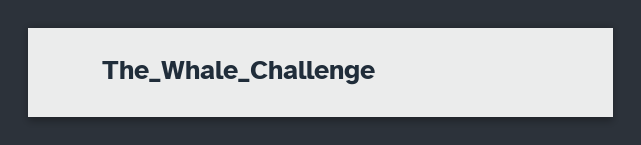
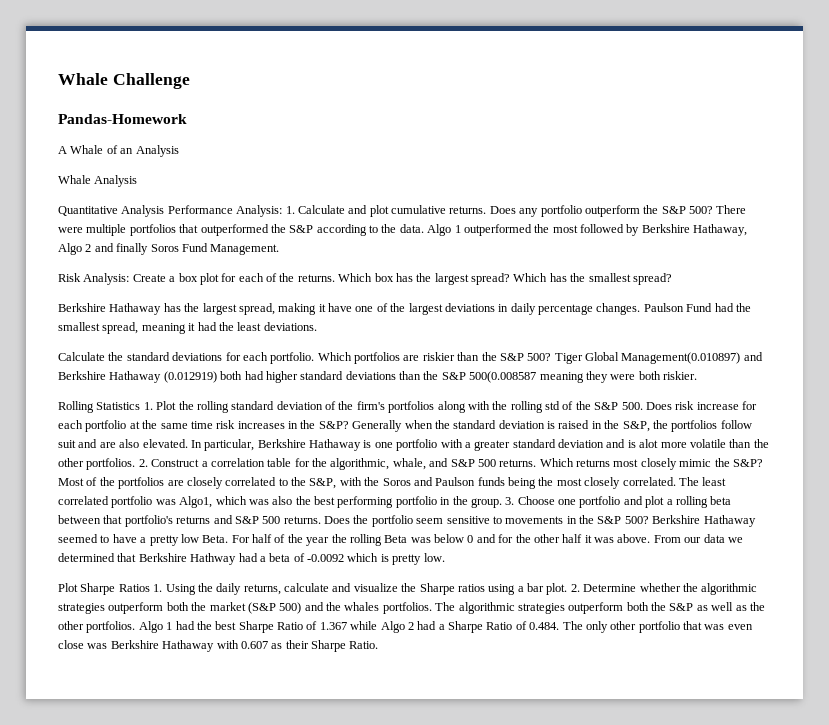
[102,61,375,85] The_Whale_Challenge -> [58,73,190,89] [58,114,187,124] [58,145,179,157] [58,175,138,187] [58,205,747,217] [58,224,748,236] [58,243,280,255] [58,273,672,285] [58,303,751,315] [58,322,317,334] [58,352,763,364] [58,371,697,383] [58,401,757,413] [58,420,752,432] [58,439,769,451] [58,458,763,470] [58,477,727,489] [58,496,732,508] [58,515,756,527] [58,534,743,546] [58,553,445,565] [58,583,758,595] [58,602,765,614] [58,621,753,633] [58,640,379,652] Whale Challenge // Pandas-Homework // A Whale of an Analysis // Whale Analysis // Quantitative Analysis Performance Analysis: 1. Calculate and plot cumulative returns. Does any portfolio outperform the S&P 500? There were multiple portfolios that outperformed the S&P according to the data. Algo 1 outperformed the most followed by Berkshire Hathaway, Algo 2 and finally Soros Fund Management. // Risk Analysis: Create a box plot for each of the returns. Which box has the largest spread? Which has the smallest spread? // Berkshire Hathaway has the largest spread, making it have one of the largest deviations in daily percentage changes. Paulson Fund had the smallest spread, meaning it had the least deviations. // Calculate the standard deviations for each portfolio. Which portfolios are riskier than the S&P 500? Tiger Global Management(0.010897) and Berkshire Hathaway (0.012919) both had higher standard deviations than the S&P 500(0.008587 meaning they were both riskier. // Rolling Statistics 1. Plot the rolling standard deviation of the firm's portfolios along with the rolling std of the S&P 500. Does risk increase for each portfolio at the same time risk increases in the S&P? Generally when the standard deviation is raised in the S&P, the portfolios follow suit and are also elevated. In particular, Berkshire Hathaway is one portfolio with a greater standard deviation and is alot more volatile than the other portfolios. 2. Construct a correlation table for the algorithmic, whale, and S&P 500 returns. Which returns most closely mimic the S&P? Most of the portfolios are closely correlated to the S&P, with the Soros and Paulson funds being the most closely correlated. The least correlated portfolio was Algo1, which was also the best performing portfolio in the group. 3. Choose one portfolio and plot a rolling beta between that portfolio's returns and S&P 500 returns. Does the portfolio seem sensitive to movements in the S&P 500? Berkshire Hathaway seemed to have a pretty low Beta. For half of the year the rolling Beta was below 0 and for the other half it was above. From our data we determined that Berkshire Hathway had a beta of -0.0092 which is pretty low. // Plot Sharpe Ratios 1. Using the daily returns, calculate and visualize the Sharpe ratios using a bar plot. 2. Determine whether the algorithmic strategies outperform both the market (S&P 500) and the whales portfolios. The algorithmic strategies outperform both the S&P as well as the other portfolios. Algo 1 had the best Sharpe Ratio of 1.367 while Algo 2 had a Sharpe Ratio of 0.484. The only other portfolio that was even close was Berkshire Hathaway with 0.607 as their Sharpe Ratio.

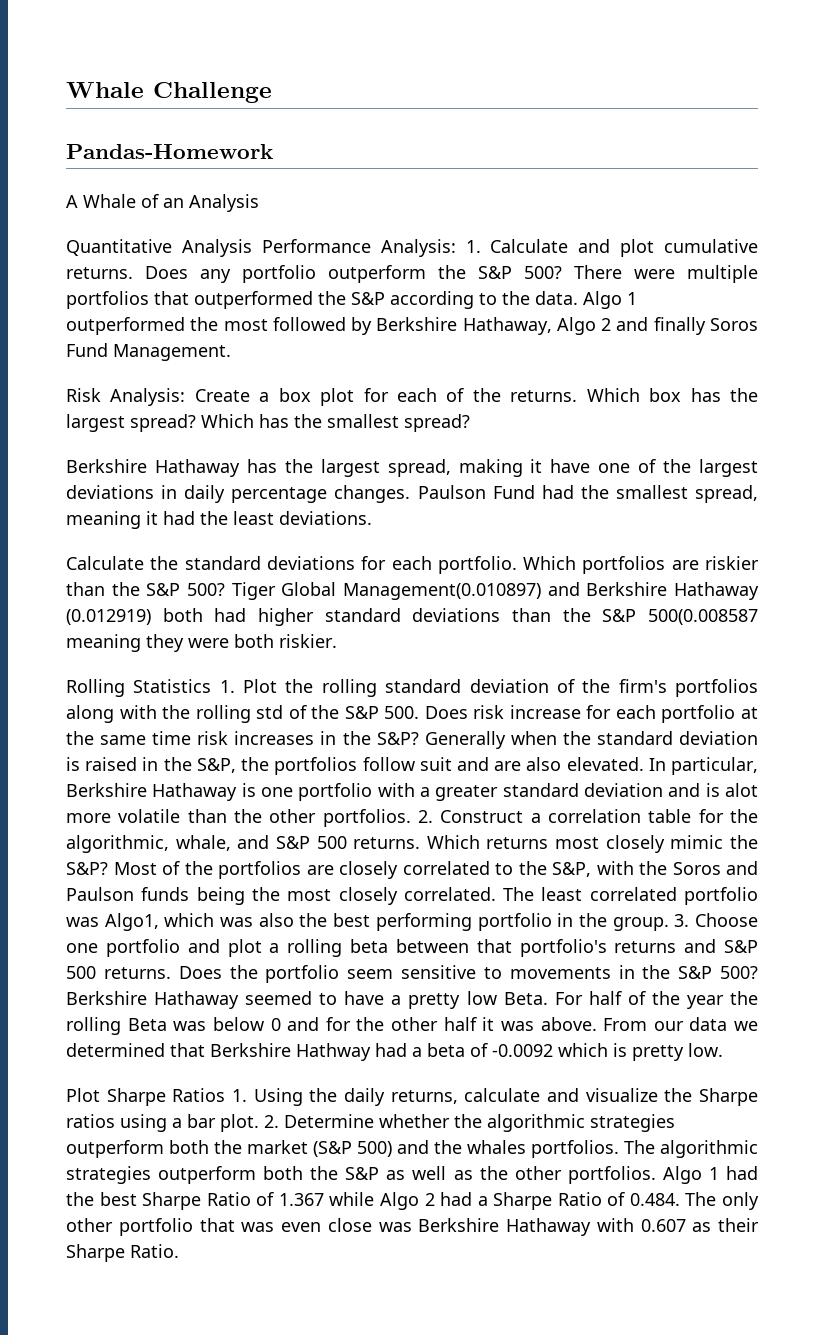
[58,175,138,187] // Whale Analysis -> (259, 203) none

